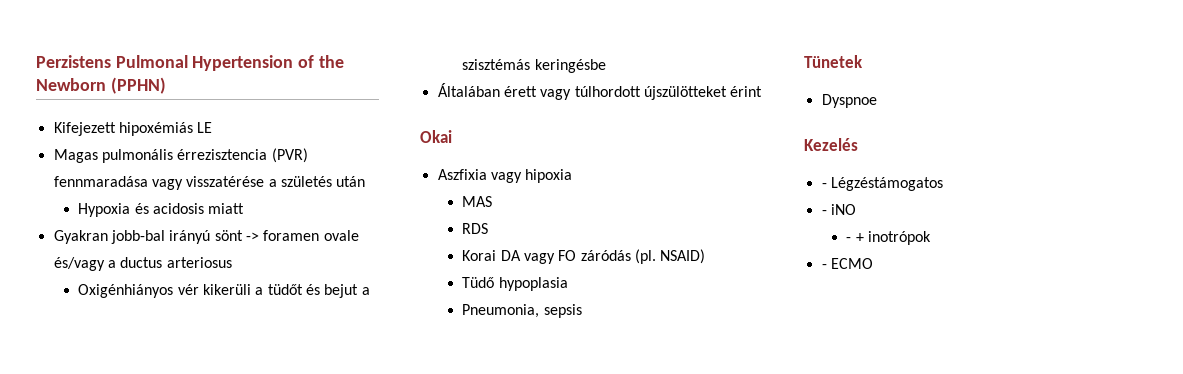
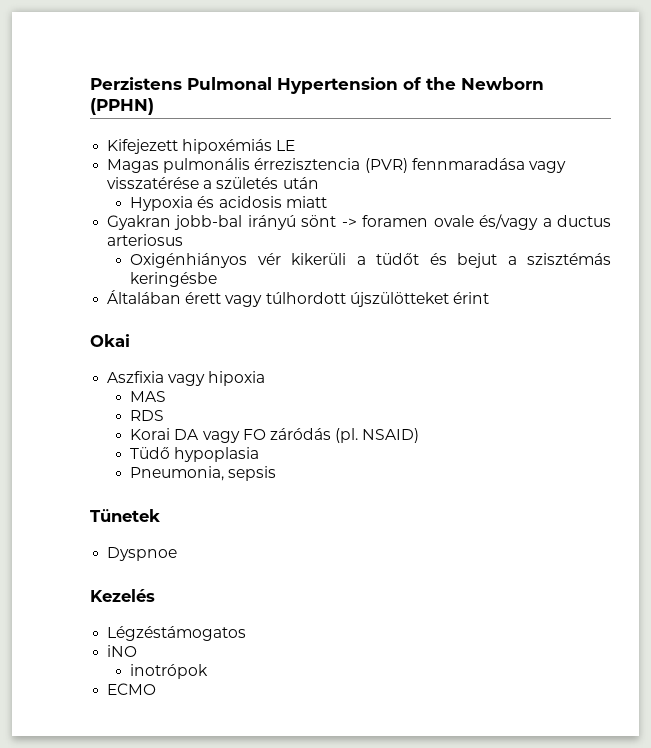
[821,183,827,188] - -> (155, 595) none
[821,210,827,215] - -> (247, 633) none
[846,233,864,242] - + -> (138, 651) none
[821,264,827,269] - -> (209, 671) none

